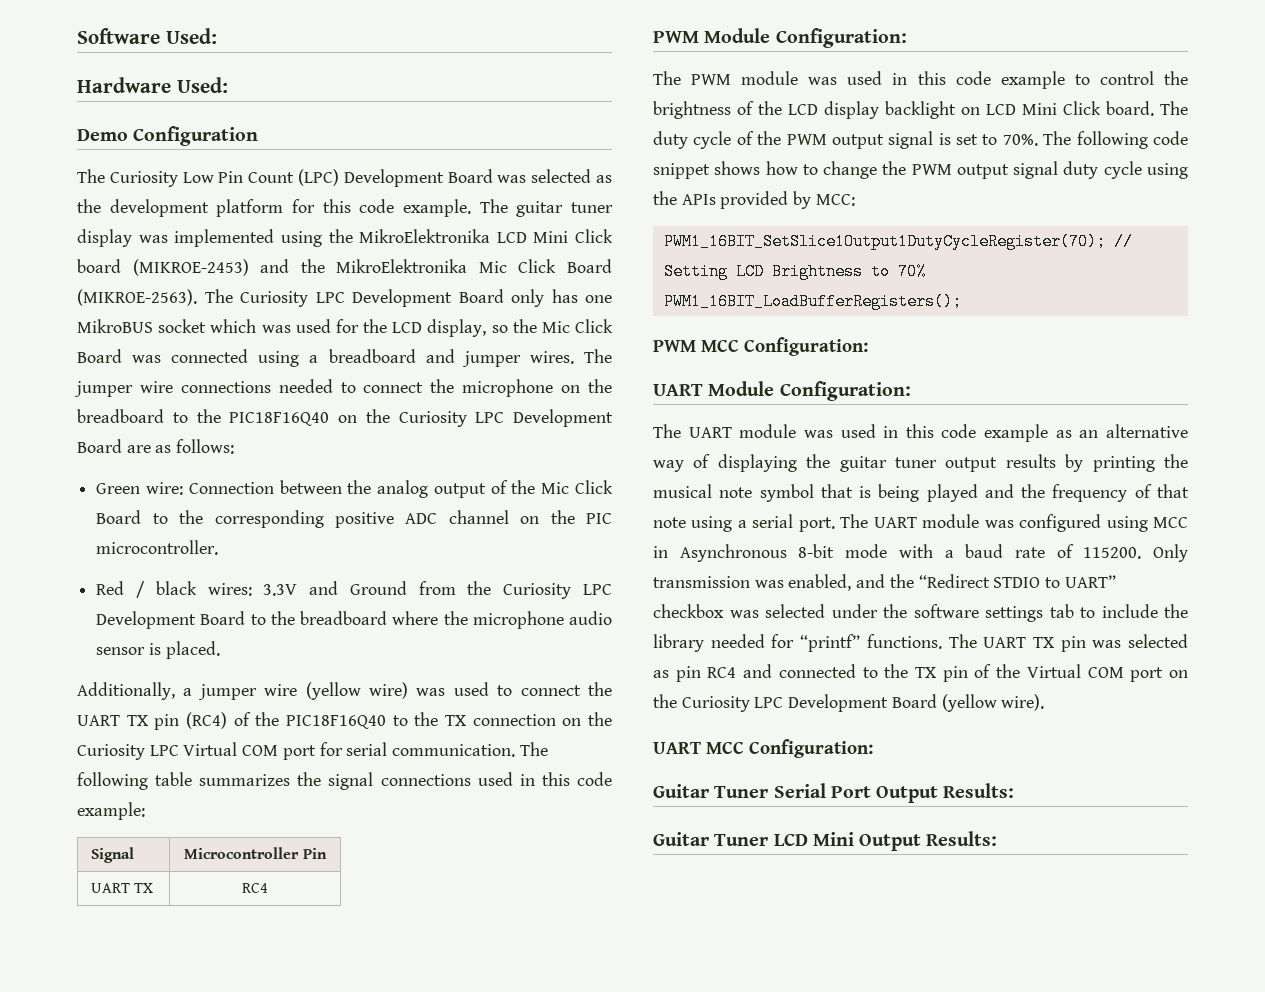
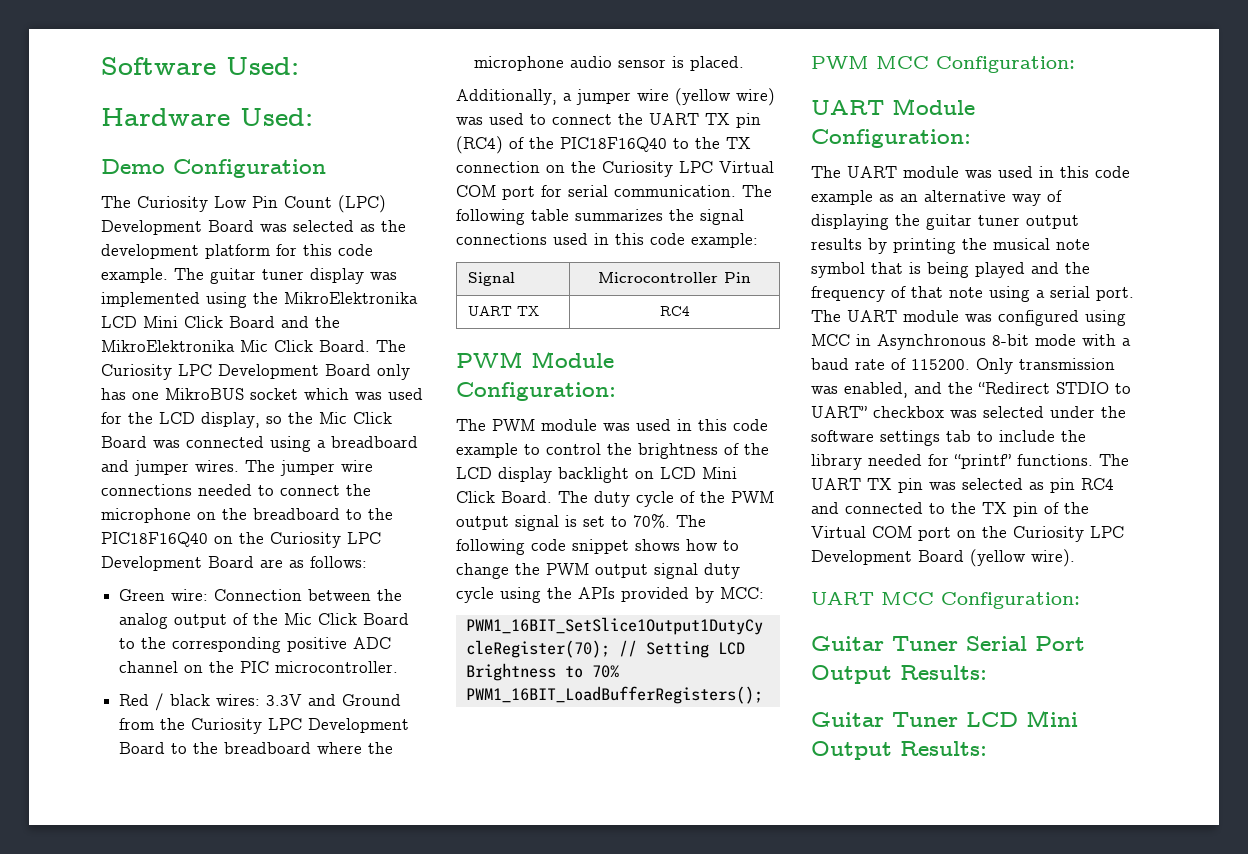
[77,259,249,276] board (MIKROE-2453) -> [229,316,275,328] Board
[567,259,612,273] [77,289,197,306] Board (MIKROE-2563). -> [319,340,370,352] Board.
[1106,101,1154,116] board. -> [501,491,552,503] Board.

